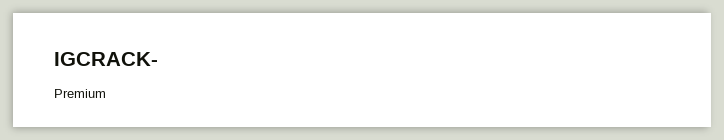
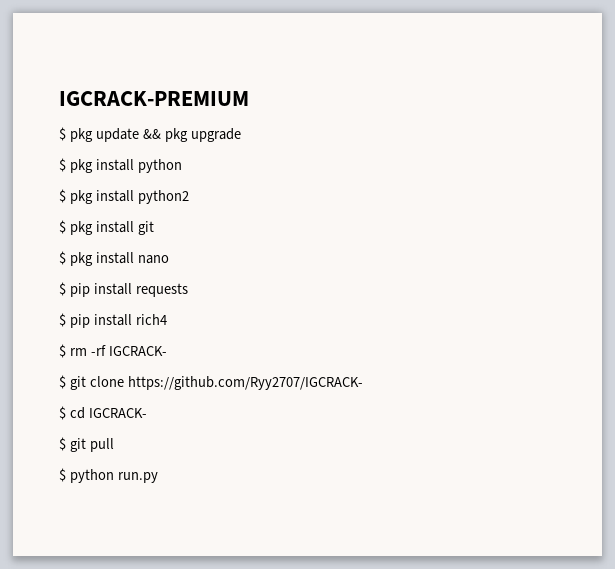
[54,52,158,66] [54,89,106,98] IGCRACK- // Premium -> [59,91,249,106] [59,127,241,142] [59,158,182,173] [59,189,189,204] [59,220,154,235] [59,251,169,266] [59,282,188,297] [59,313,167,328] [59,344,167,358] [59,375,363,390] [59,406,147,420] [59,437,114,452] [59,468,158,483] IGCRACK-PREMIUM // $ pkg update && pkg upgrade // $ pkg install python // $ pkg install python2 // $ pkg install git // $ pkg install nano // $ pip install requests // $ pip install rich4 // $ rm -rf IGCRACK- // $ git clone https://github.com/Ryy2707/IGCRACK- // $ cd IGCRACK- // $ git pull // $ python run.py

